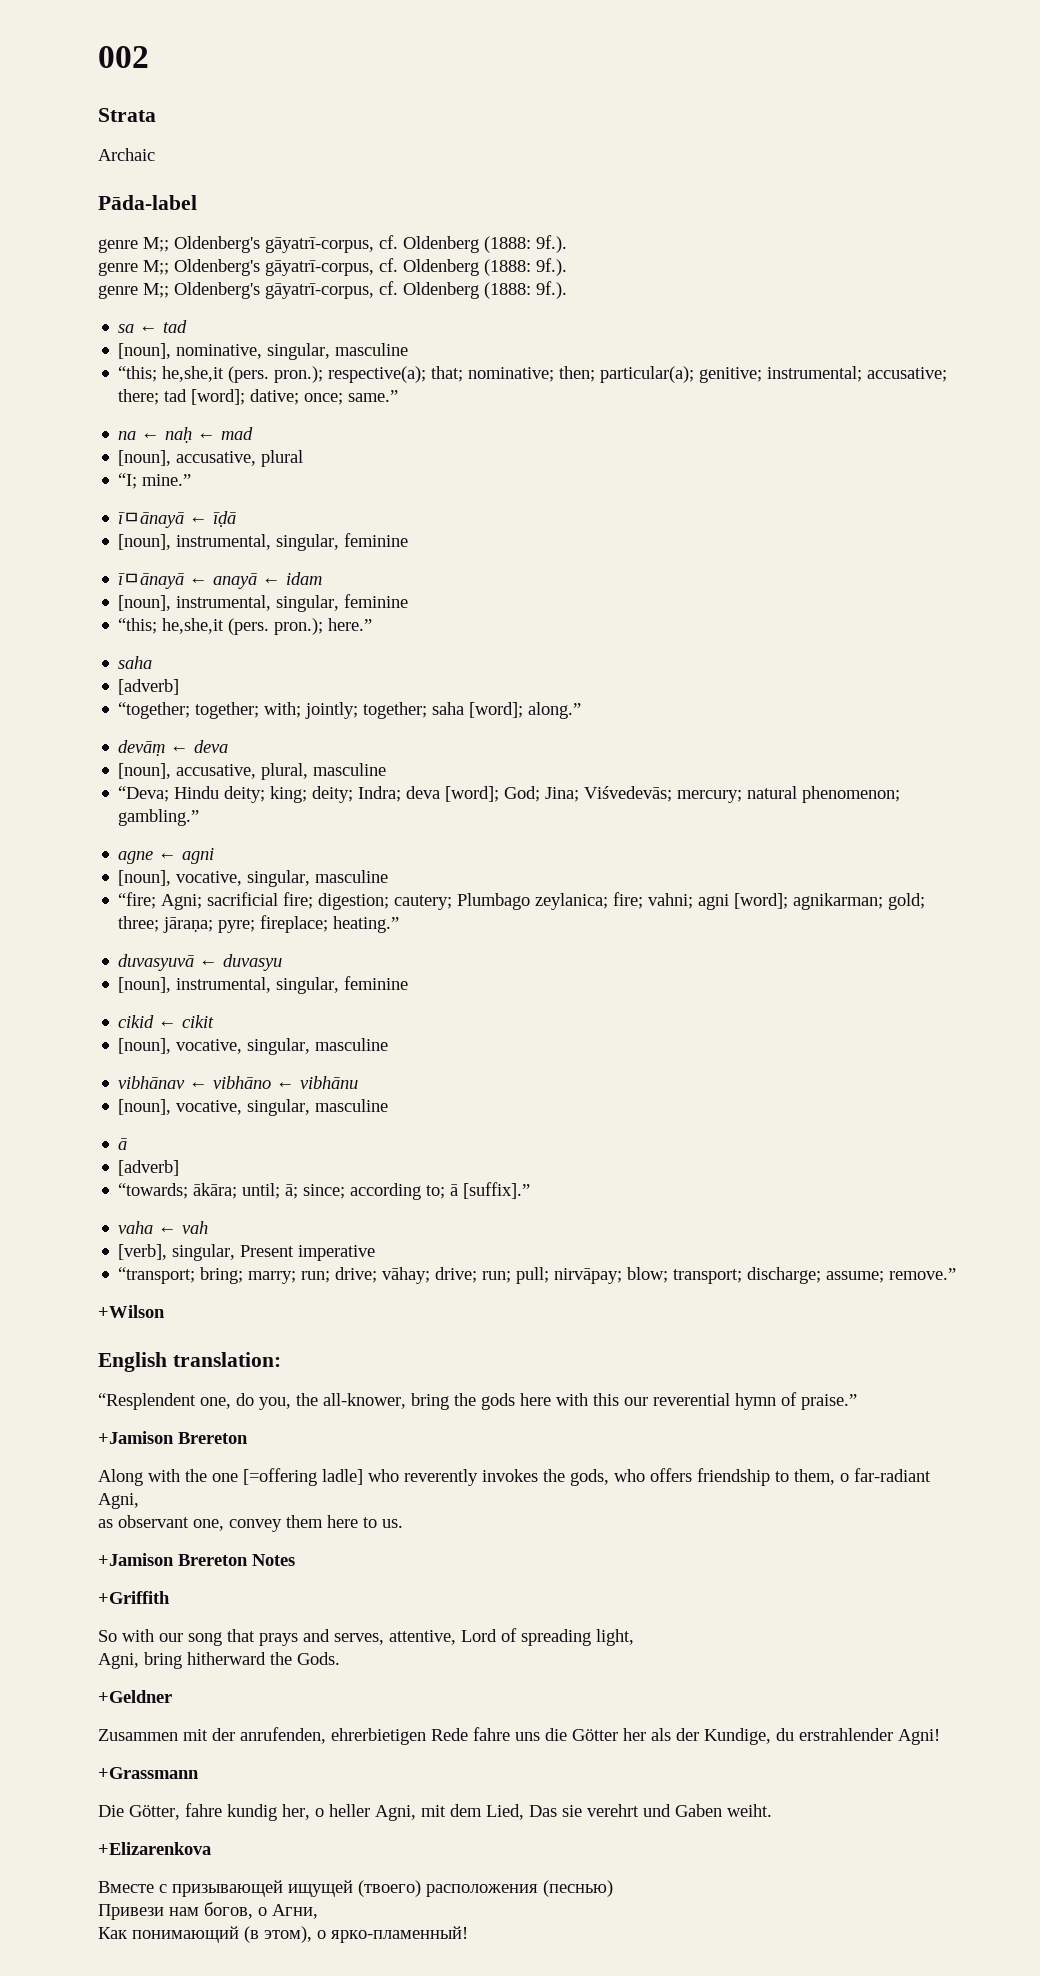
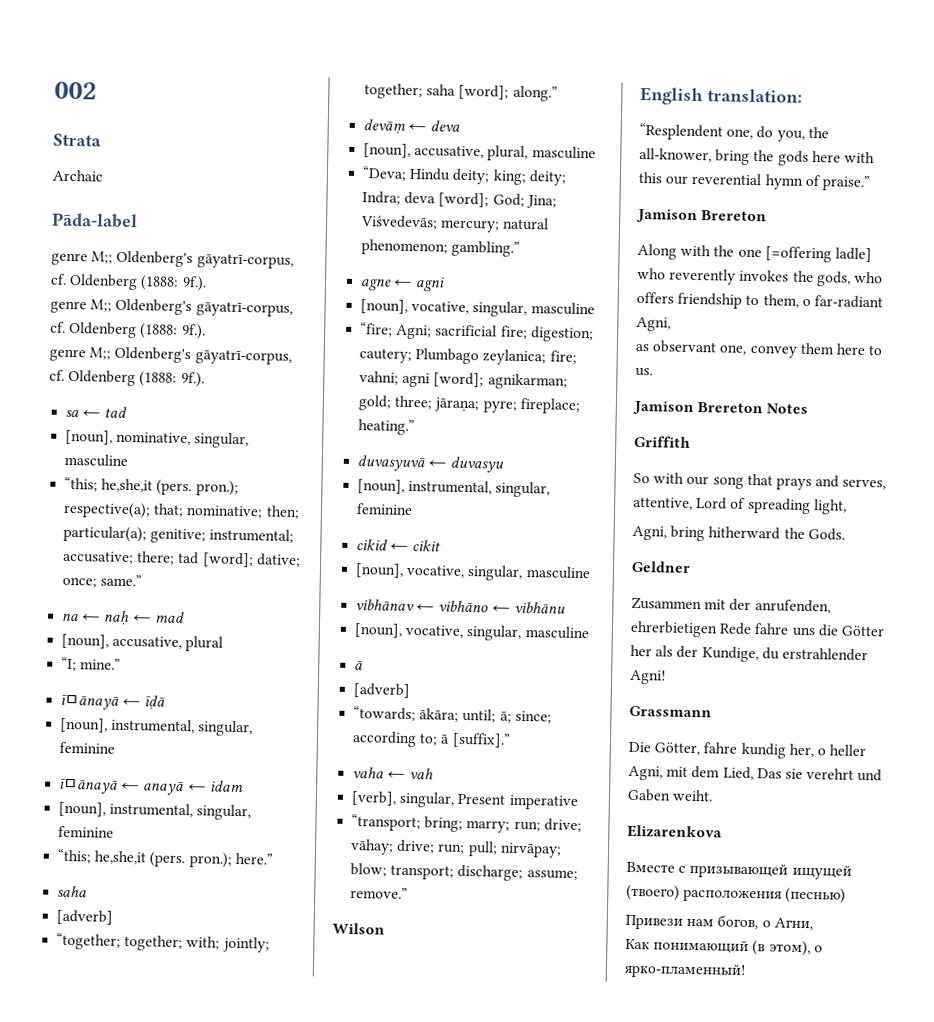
[98,1305,165,1318] +Wilson -> [332,922,385,935] Wilson
[98,1431,174,1444] +Jamison -> [636,208,698,224] Jamison
[98,1553,174,1566] +Jamison -> [632,400,694,415] Jamison
[98,1591,170,1604] +Griffith -> [634,435,691,448] Griffith
[98,1690,172,1703] +Geldner -> [631,560,691,573] Geldner
[98,1767,199,1779] +Grassmann -> [629,705,712,718] Grassmann
[98,1842,211,1855] +Elizarenkova -> [627,824,722,839] Elizarenkova

